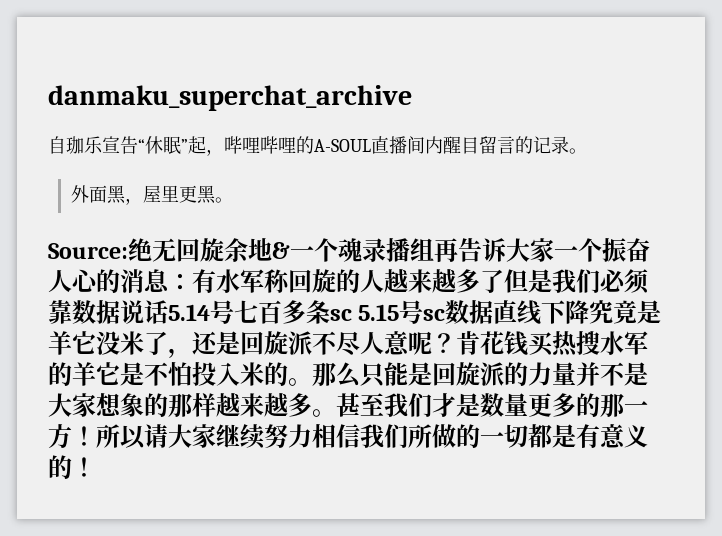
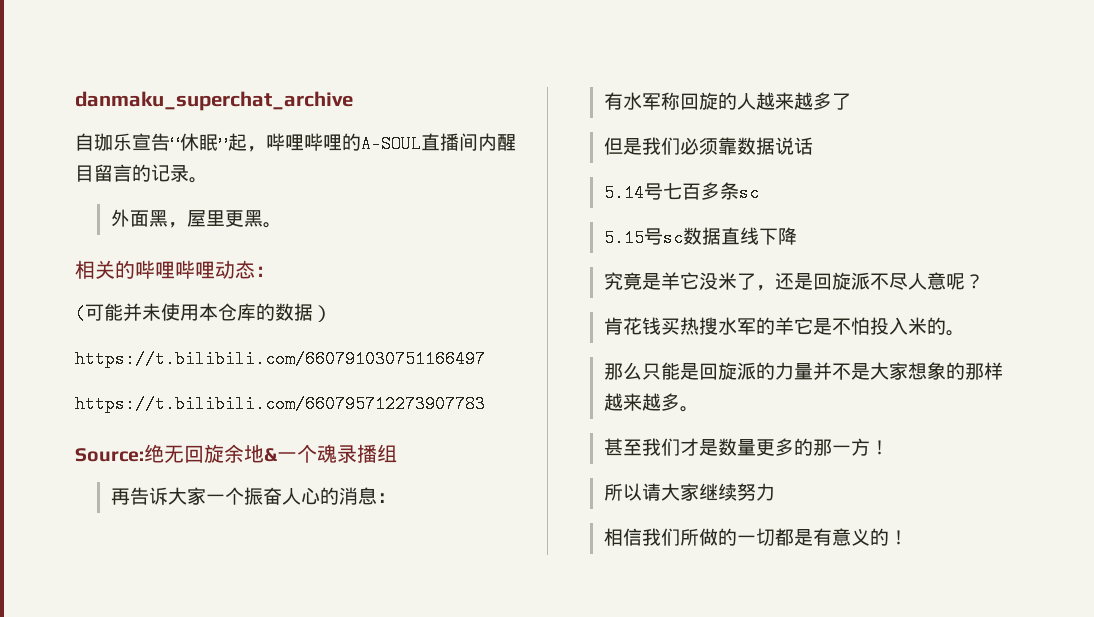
(233, 200) none -> [75,260,275,279] [75,303,332,323] [75,350,485,368] [75,395,485,413] // 相关的哔哩哔哩动态： // (可能并未使用本仓库的数据） // https://t.bilibili.com/660791030751166497 // https://t.bilibili.com/660795712273907783
(434, 249) none -> (397, 453) //
(192, 282) none -> (396, 498) //
(504, 281) none -> (851, 101) //
(168, 312) none -> (813, 146) //
(352, 315) none -> (759, 193) //
(590, 312) none -> (797, 236) //
(456, 343) none -> (984, 281) //
(312, 382) none -> (965, 333) //
(336, 413) none -> (699, 409) //
(96, 436) none -> (889, 447) //
(312, 436) none -> (775, 492) //

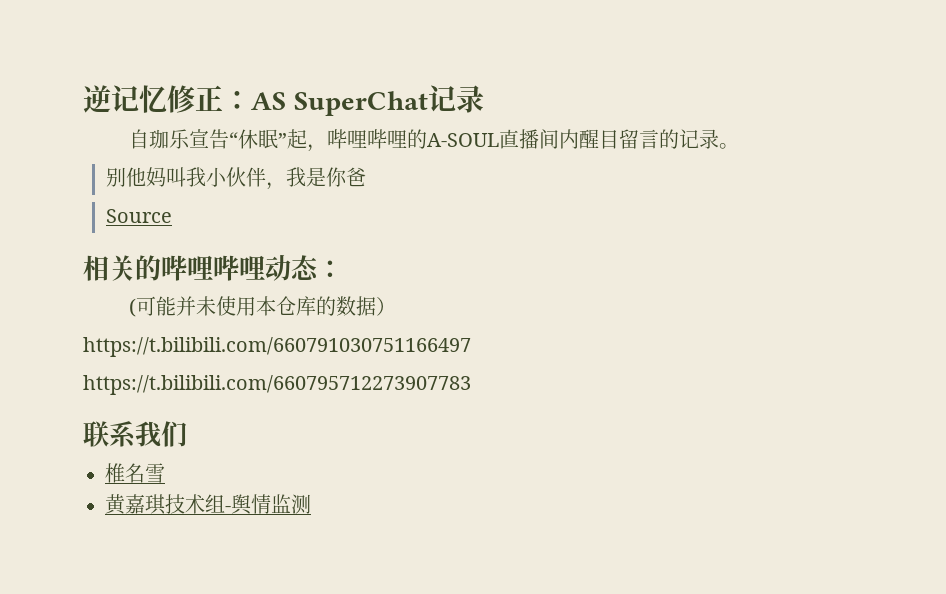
[75,91,353,111] danmaku_superchat_archive -> [83,85,484,116] 逆记忆修正：AS SuperChat记录
[110,209,282,228] 外面黑，屋里更黑。 -> [106,167,367,190] [106,209,173,223] 别他妈叫我小伙伴，我是你爸 // Source
[75,444,397,463] [110,487,396,505] [603,92,851,110] [603,137,813,155] [603,182,759,202] [603,227,797,247] [603,272,984,291] [603,317,965,336] [603,362,1003,380] [603,393,699,412] [603,438,889,456] [603,483,775,501] [603,528,908,546] Source:绝无回旋余地&一个魂录播组 // 再告诉大家一个振奋人心的消息： // 有水军称回旋的人越来越多了 // 但是我们必须靠数据说话 // 5.14号七百多条sc // 5.15号sc数据直线下降 // 究竟是羊它没米了，还是回旋派不尽人意呢？ // 肯花钱买热搜水军的羊它是不怕投入米的。 // 那么只能是回旋派的力量并不是大家想象的那样越来越多。 // 甚至我们才是数量更多的那一方！ // 所以请大家继续努力 // 相信我们所做的一切都是有意义的！ -> [83,421,187,448] [105,463,165,483] [105,494,311,515] 联系我们 // 椎名雪 // 黄嘉琪技术组-舆情监测

